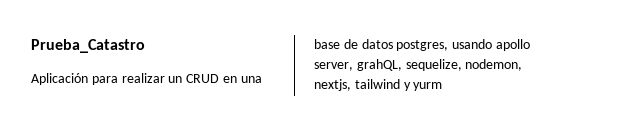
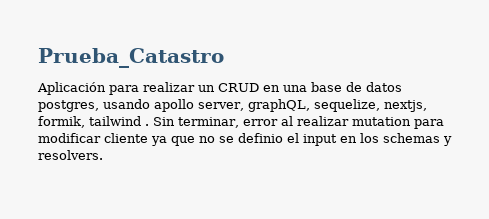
[356,59,523,71] [314,79,443,91] grahQL, sequelize, nodemon, nextjs, tailwind y yurm -> [247,99,427,112] [38,116,444,129] [38,133,452,146] [38,150,103,160] graphQL, sequelize, nextjs, formik, tailwind . Sin terminar, error al realizar mutation para modificar cliente ya que no se definio el input en los schemas y resolvers.

